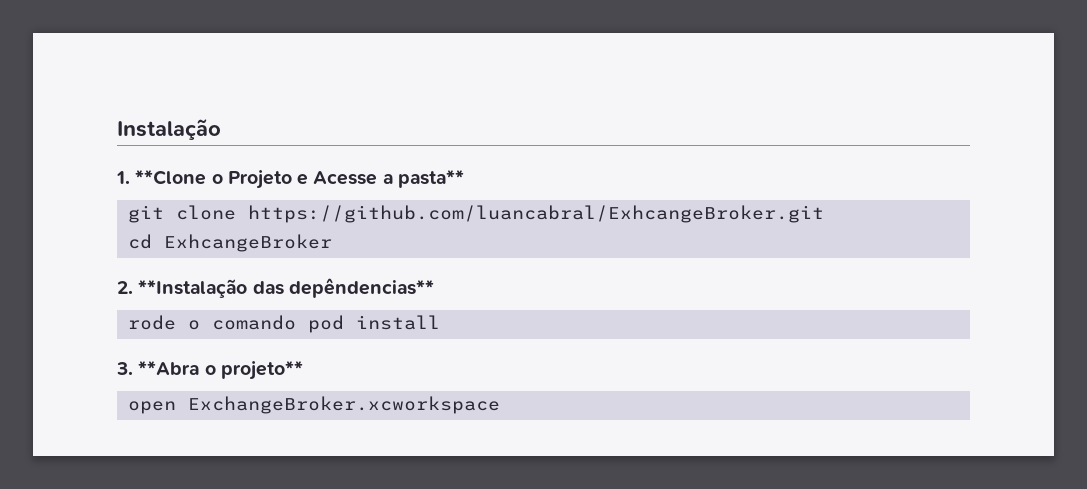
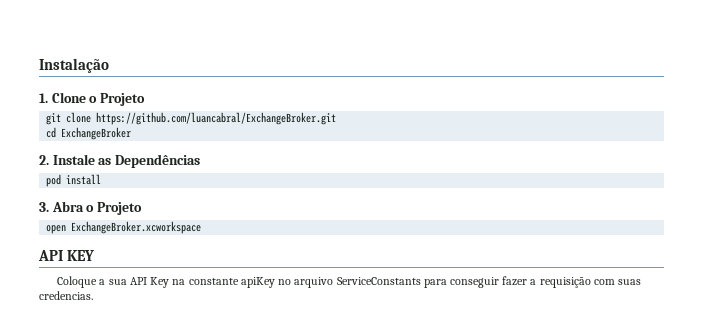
[135,170,464,189] **Clone o Projeto e Acesse a pasta** -> [51,92,145,106] Clone o Projeto
[247,205,824,223] https://github.com/luancabral/ExhcangeBroker.git -> [96,112,337,125] https://github.com/luancabral/ExchangeBroker.git
[163,234,332,252] ExhcangeBroker -> [61,127,132,140] ExchangeBroker
[138,278,434,298] [127,315,296,330] **Instalação das depêndencias** // rode o comando -> [52,154,200,168] Instale as Dependências //
[138,361,303,380] **Abra o projeto** -> [51,201,142,215] Abra o Projeto
(500, 405) none -> [38,250,95,261] [57,276,642,288] [39,291,93,300] // API KEY // Coloque a sua API Key na constante apiKey no arquivo ServiceConstants para conseguir fazer a requisição com suas credencias.

